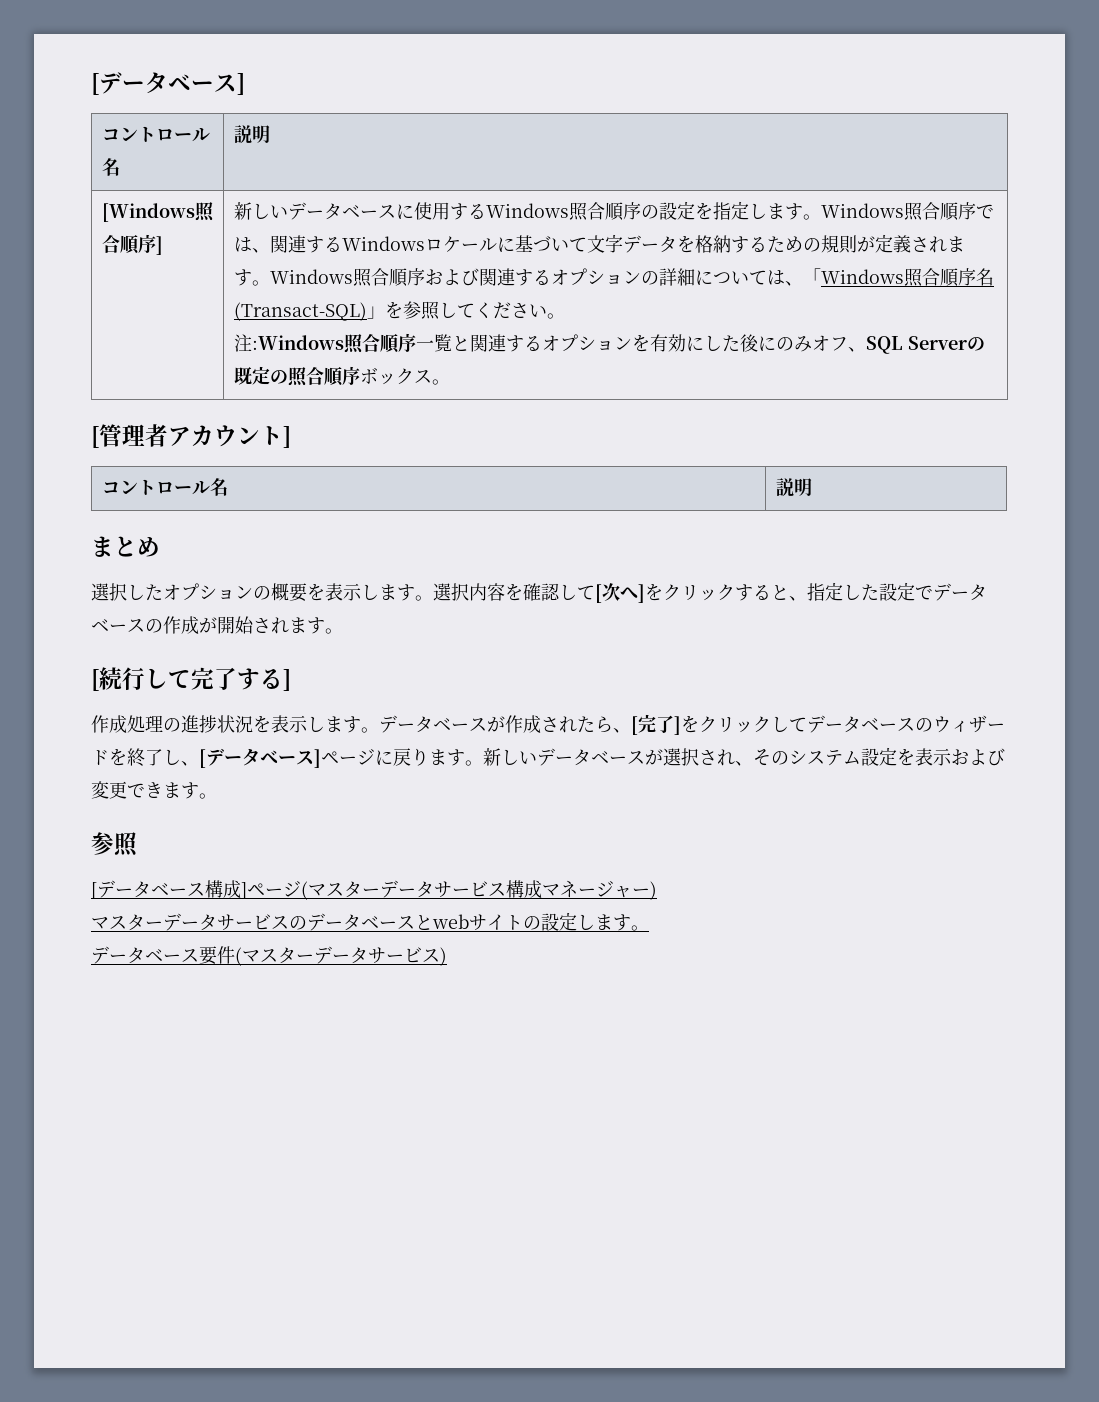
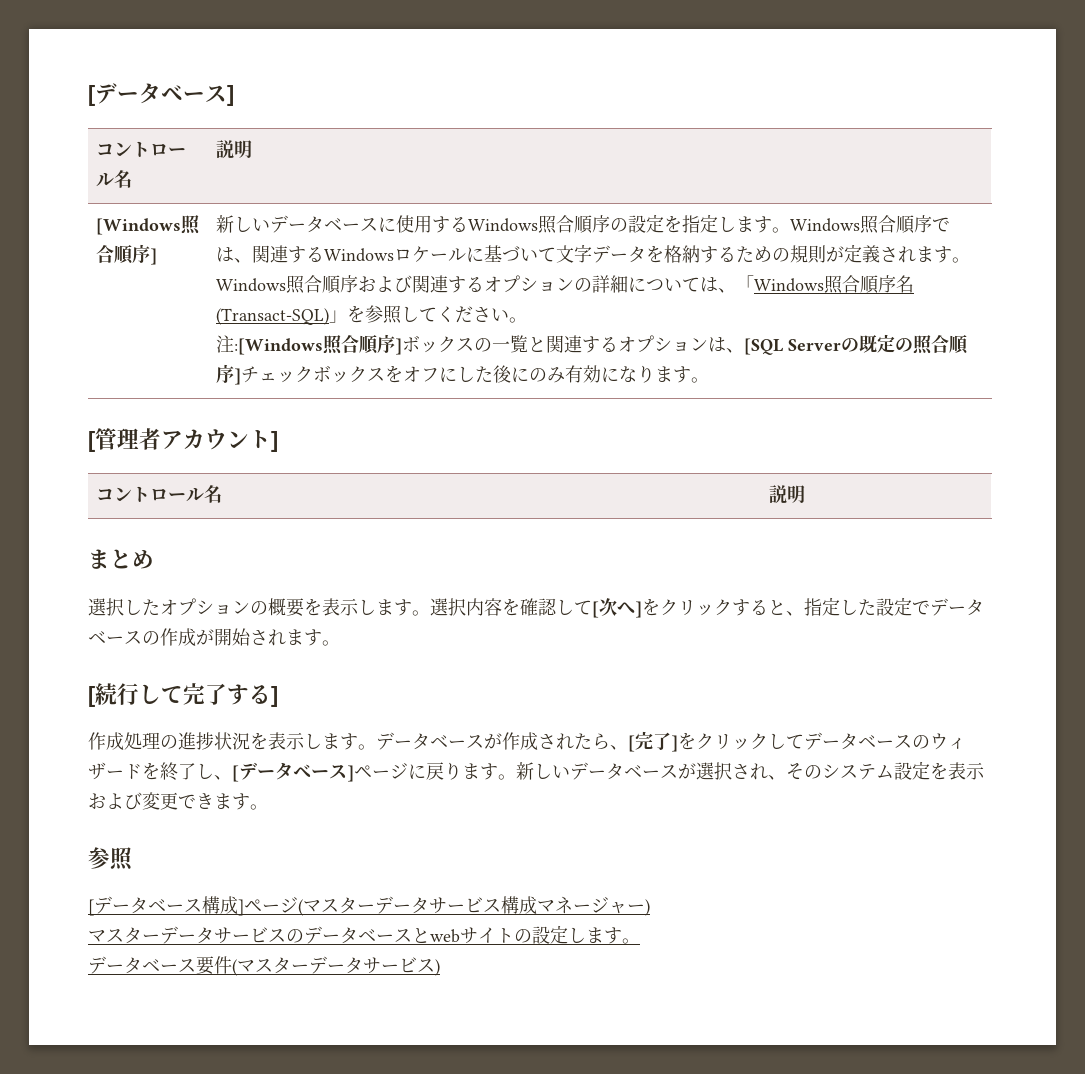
[251,333,416,354] :Windows照合順序 -> [234,334,493,355] :[Windows照合順序]ボックスの
[631,334,903,354] を有効にした後にのみオフ、SQL -> [708,337,784,355] は、[SQL
[359,367,432,385] ボックス -> [234,365,692,385] ]チェックボックスをオフにした後にのみ有効になります

